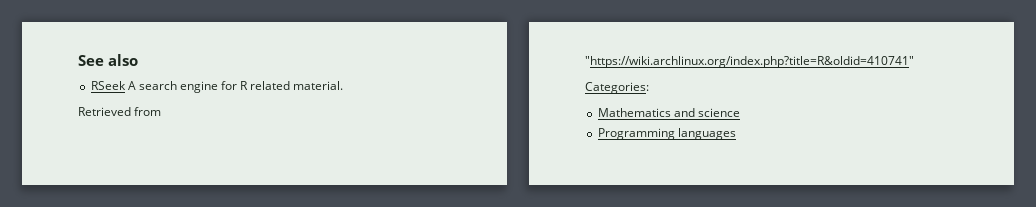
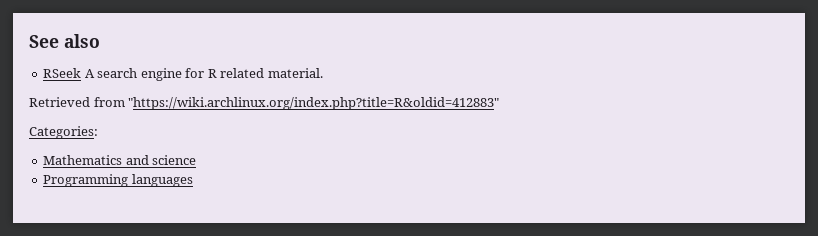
[585,56,914,68] "https://wiki.archlinux.org/index.php?title=R&oldid=410741" -> [128,97,500,110] "https://wiki.archlinux.org/index.php?title=R&oldid=412883"

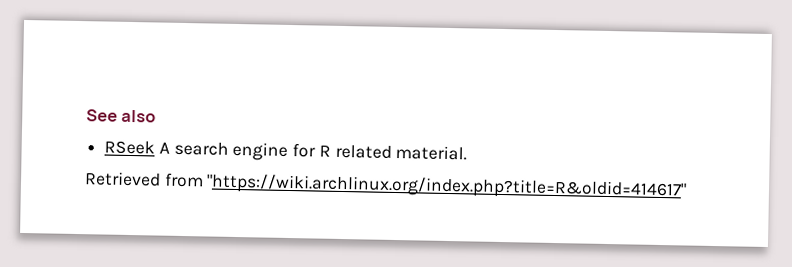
[128,97,500,110] [29,126,98,139] [43,155,197,165] [43,174,193,187] "https://wiki.archlinux.org/index.php?title=R&oldid=412883" // Categories: // Mathematics and science // Programming languages -> [206,173,688,201] "https://wiki.archlinux.org/index.php?title=R&oldid=414617"

